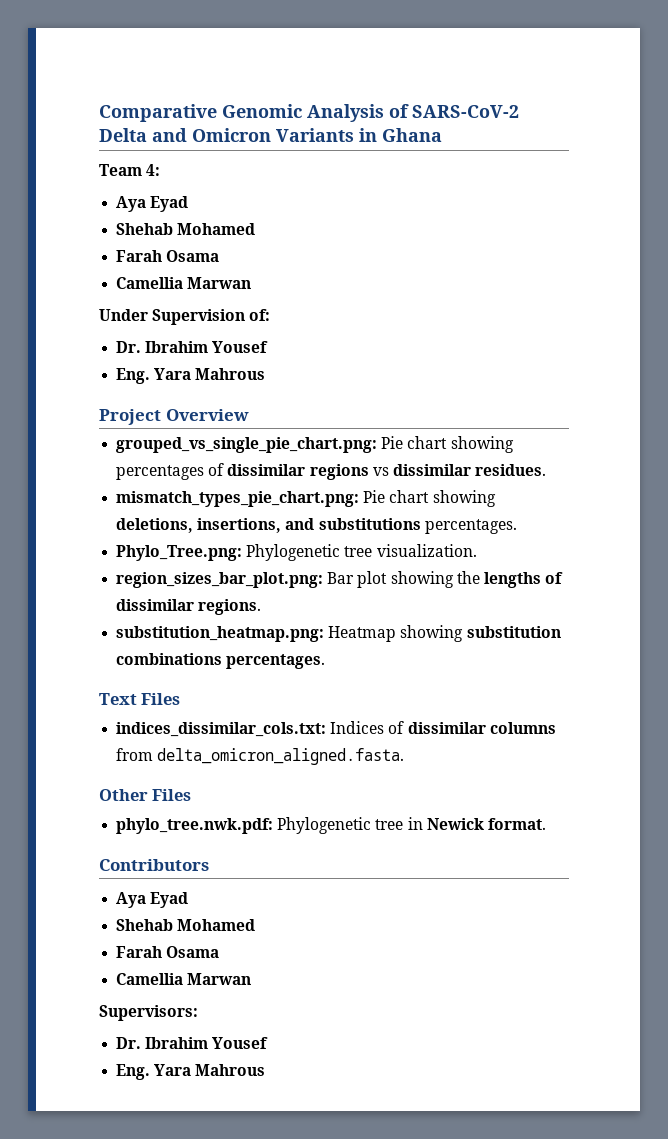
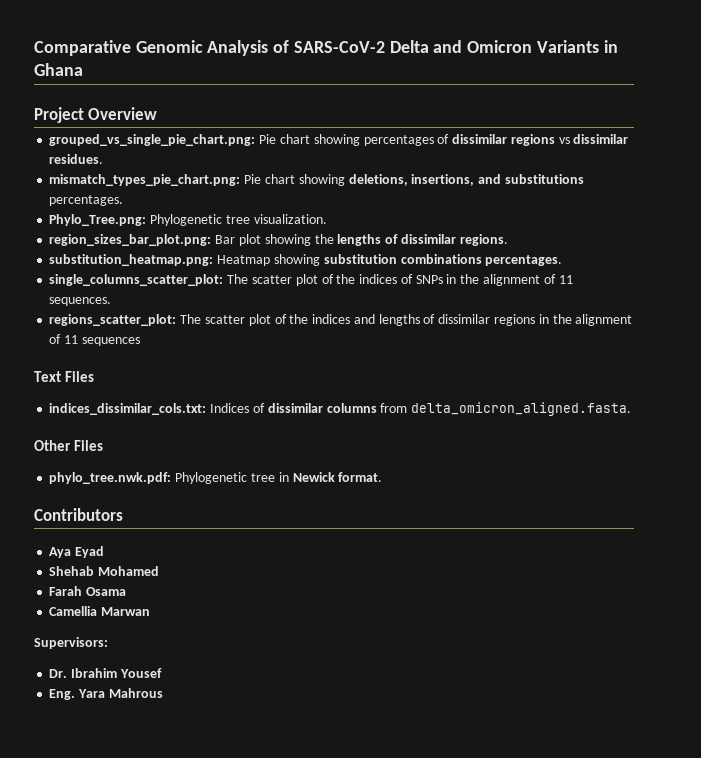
[99,164,161,176] [116,196,189,212] [116,223,256,235] [116,250,220,262] [116,277,252,289] [99,309,271,325] [116,341,269,353] [116,368,266,384] // Team 4: // Aya Eyad // Shehab Mohamed // Farah Osama // Camellia Marwan // Under Supervision of: // Dr. Ibrahim Yousef // Eng. Yara Mahrous -> (83, 69) none
(326, 661) none -> [49,274,573,286] [49,297,112,306] [49,314,633,326] [49,334,140,346] // single_columns_scatter_plot: The scatter plot of the indices of SNPs in the alignment of 11 sequences. // regions_scatter_plot: The scatter plot of the indices and lengths of dissimilar regions in the alignment of 11 sequences

